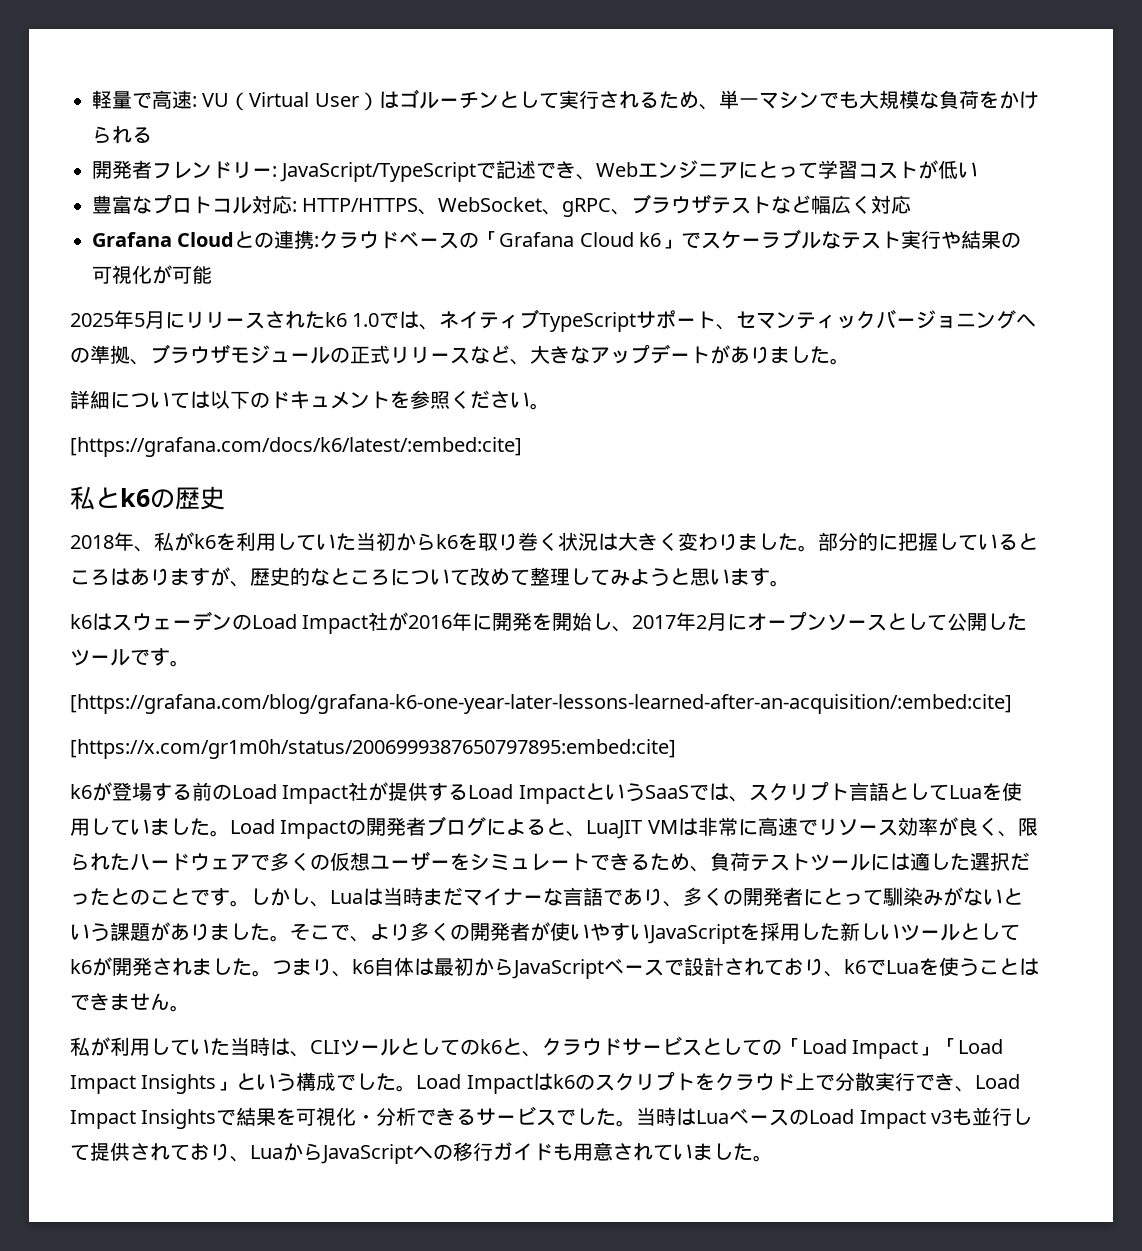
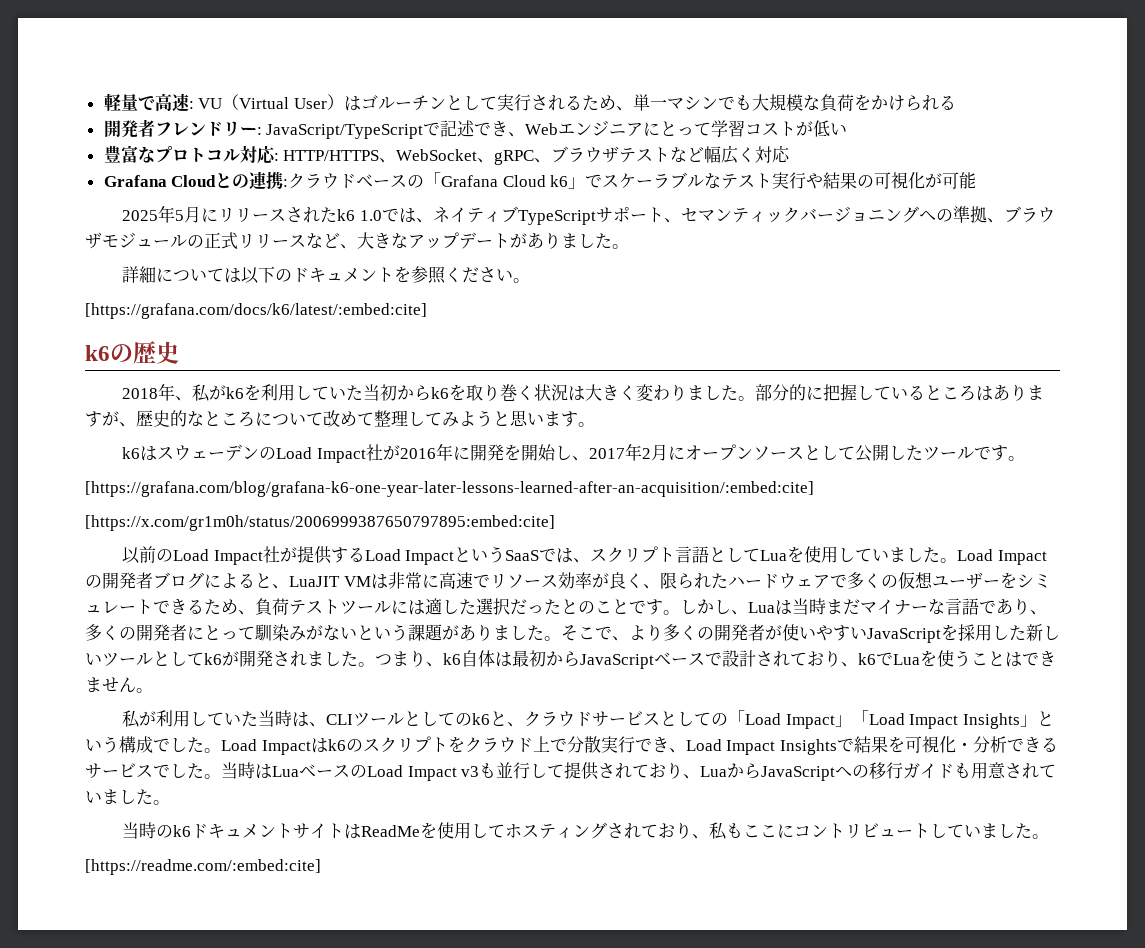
[70,486,120,510] 私と -> (427, 311) none
[70,782,192,801] k6が登場する -> [121,547,140,564] 以
(773, 1158) none -> [121,822,1049,840] [85,859,321,875] // 当時のk6ドキュメントサイトはReadMeを使用してホスティングされており、私もここにコントリビュートしていました。 // [https://readme.com/:embed:cite]

